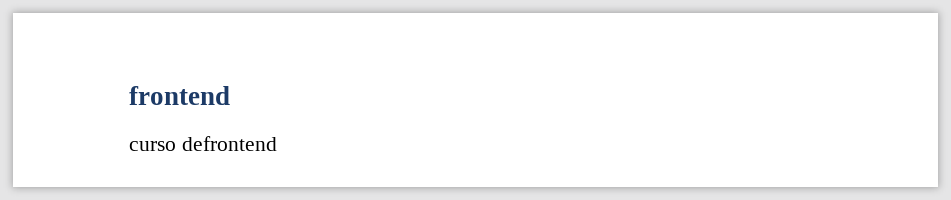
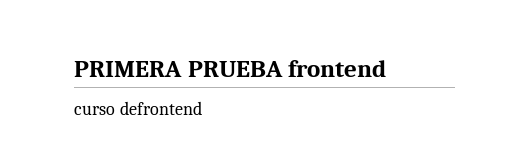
(129, 95) none -> [74,61,283,77] PRIMERA PRUEBA

